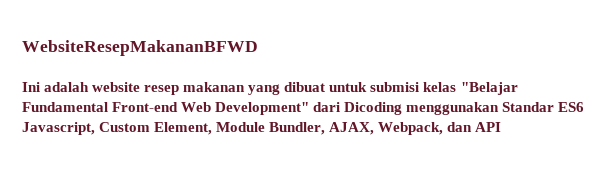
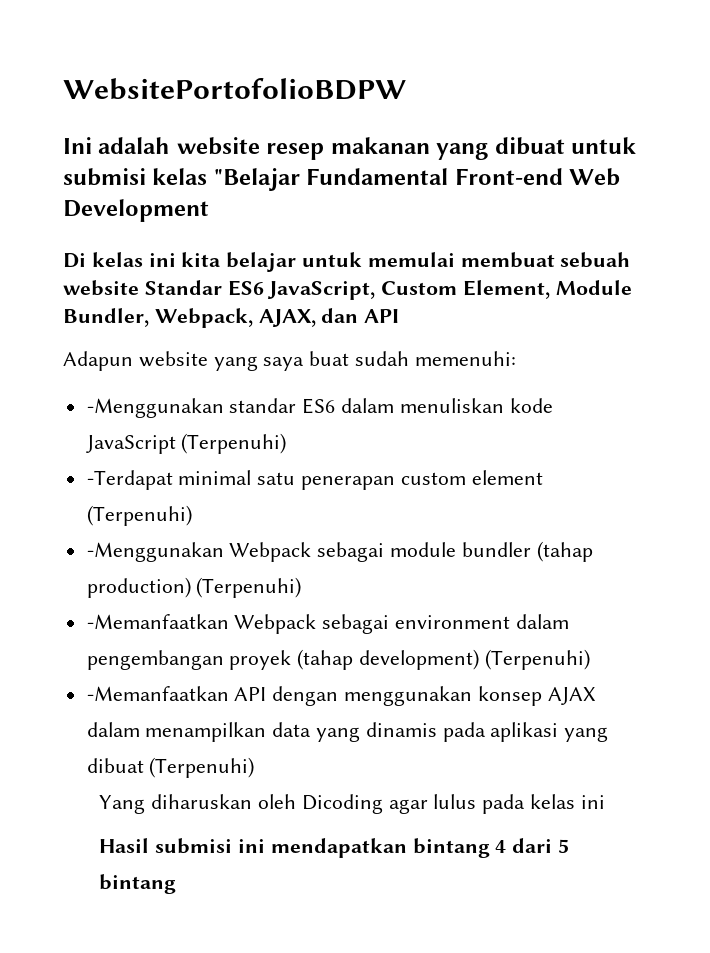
[22,40,258,56] WebsiteResepMakananBFWD -> [63,78,406,100] WebsitePortofolioBDPW
[215,102,500,115] Development" dari Dicoding menggunakan -> [63,199,209,222] [63,252,631,272] [63,280,139,296] Development // Di kelas ini kita belajar untuk memulai membuat sebuah website
[22,122,95,135] Javascript, -> [267,281,376,300] JavaScript,
[329,122,444,135] AJAX, Webpack, -> [154,308,316,328] Webpack, AJAX,
(502, 127) none -> [63,351,516,371] [86,398,553,418] [85,433,287,454] [86,470,543,490] [86,505,192,526] [86,541,593,562] [86,577,302,598] [86,614,569,634] [86,649,590,670] [86,686,596,706] [86,722,609,742] [86,757,255,778] [99,794,605,814] [99,838,570,858] [99,874,177,894] // Adapun website yang saya buat sudah memenuhi: // -Menggunakan standar ES6 dalam menuliskan kode JavaScript (Terpenuhi) // -Terdapat minimal satu penerapan custom element (Terpenuhi) // -Menggunakan Webpack sebagai module bundler (tahap production) (Terpenuhi) // -Memanfaatkan Webpack sebagai environment dalam pengembangan proyek (tahap development) (Terpenuhi) // -Memanfaatkan API dengan menggunakan konsep AJAX dalam menampilkan data yang dinamis pada aplikasi yang dibuat (Terpenuhi) // Yang diharuskan oleh Dicoding agar lulus pada kelas ini // Hasil submisi ini mendapatkan bintang 4 dari 5 bintang

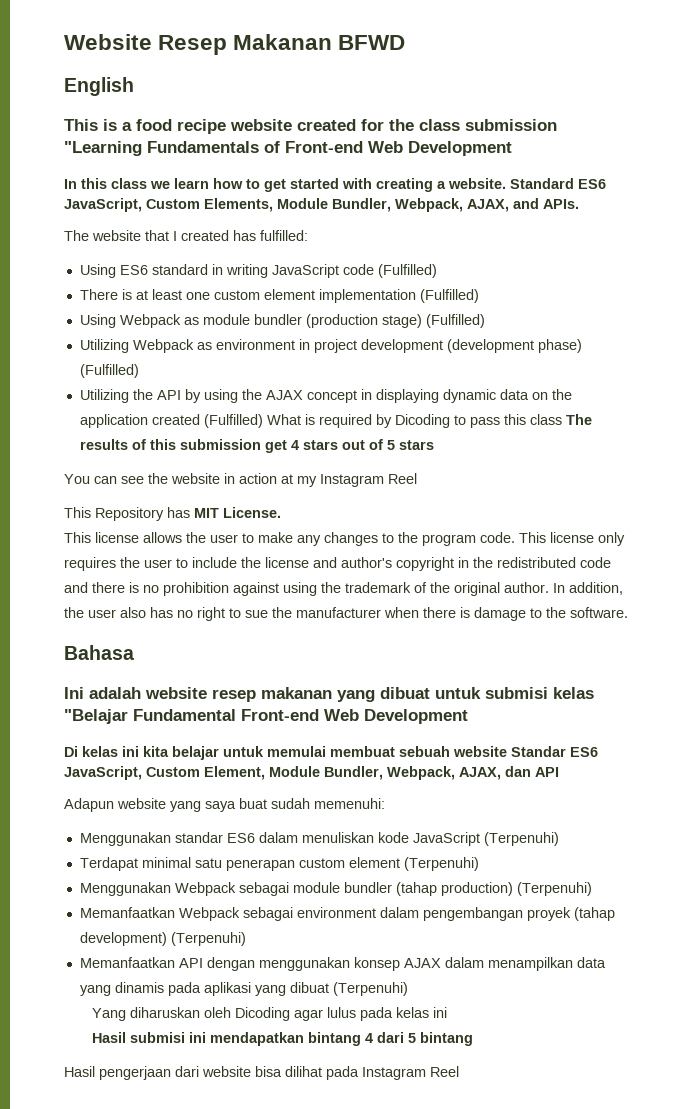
[63,78,406,100] WebsitePortofolioBDPW -> [64,34,406,55] [64,77,134,96] [64,119,557,134] [64,141,512,156] [64,178,606,192] [64,198,579,212] [64,230,308,241] [79,264,437,278] [79,289,479,303] [79,314,485,328] [79,339,582,353] [79,364,139,378] [79,389,572,403] [79,414,592,428] [79,439,434,453] [64,473,417,487] [64,507,281,521] [64,532,625,546] [64,557,611,571] [64,582,623,596] [64,607,628,621] [64,645,134,660] Website Resep Makanan BFWD // English // This is a food recipe website created for the class submission "Learning Fundamentals of Front-end Web Development // In this class we learn how to get started with creating a website. Standard ES6 JavaScript, Custom Elements, Module Bundler, Webpack, AJAX, and APIs. // The website that I created has fulfilled: // Using ES6 standard in writing JavaScript code (Fulfilled) // There is at least one custom element implementation (Fulfilled) // Using Webpack as module bundler (production stage) (Fulfilled) // Utilizing Webpack as environment in project development (development phase) (Fulfilled) // Utilizing the API by using the AJAX concept in displaying dynamic data on the application created (Fulfilled) What is required by Dicoding to pass this class The results of this submission get 4 stars out of 5 stars // You can see the website in action at my Instagram Reel // This Repository has MIT License. // This license allows the user to make any changes to the program code. This license only requires the user to include the license and author's copyright in the redistributed code and there is no prohibition against using the trademark of the original author. In addition, the user also has no right to sue the manufacturer when there is damage to the software. // Bahasa
[86,398,224,418] -Menggunakan -> [79,832,171,846] Menggunakan
[86,470,173,490] -Terdapat -> [79,857,138,871] Terdapat
[86,542,224,562] -Menggunakan -> [79,882,171,896] Menggunakan
[86,614,229,629] -Memanfaatkan -> [79,907,175,918] Memanfaatkan
[86,686,229,701] -Memanfaatkan -> [79,957,175,968] Memanfaatkan
(177, 884) none -> [64,1066,459,1080] // Hasil pengerjaan dari website bisa dilihat pada Instagram Reel

